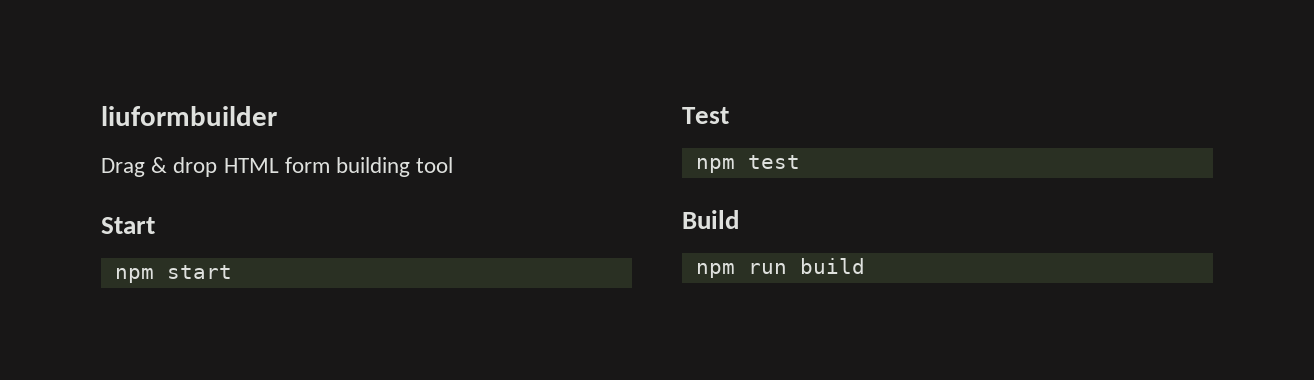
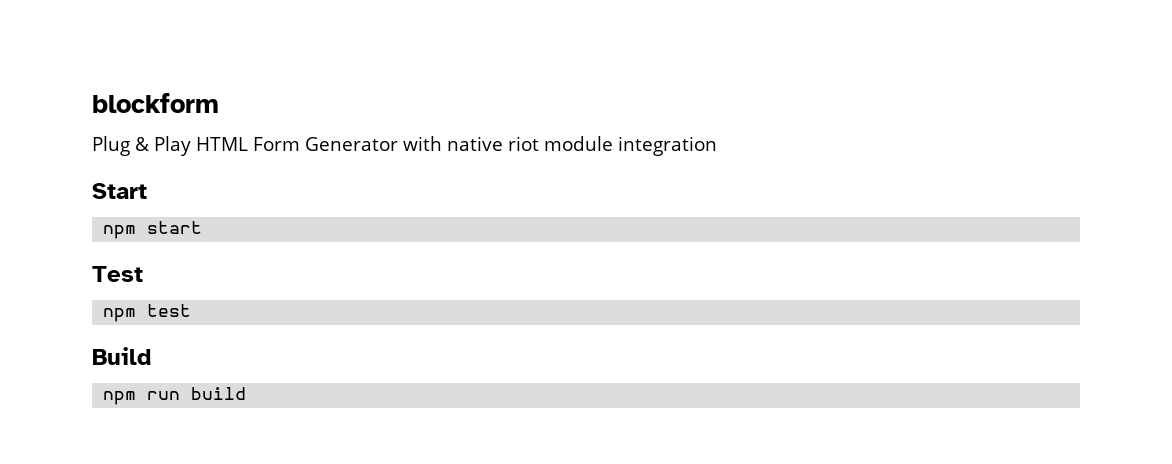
[101,106,277,126] [101,157,454,177] liuformbuilder // Drag & drop HTML form building tool -> [92,93,219,113] [92,136,717,156] blockform // Plug & Play HTML Form Generator with native riot module integration

